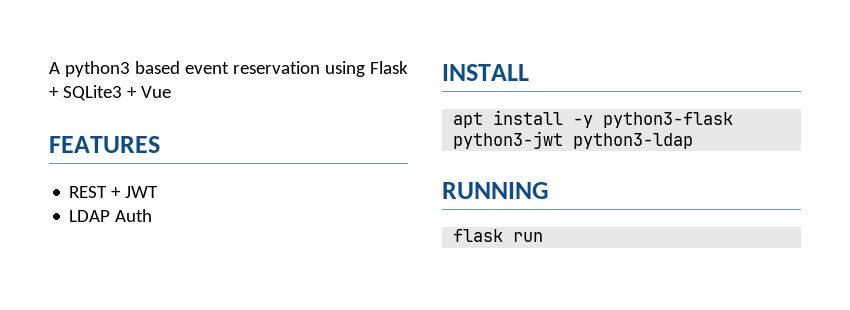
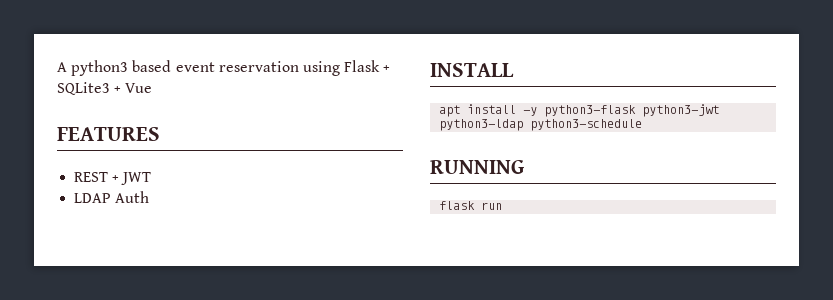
(694, 141) none -> [530,119,643,131] python3-schedule

